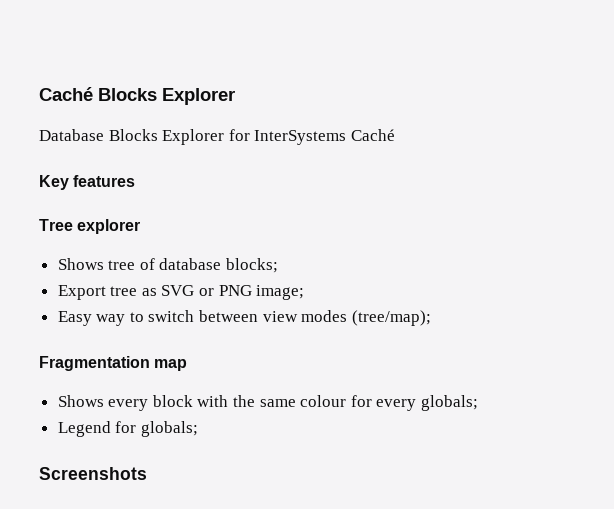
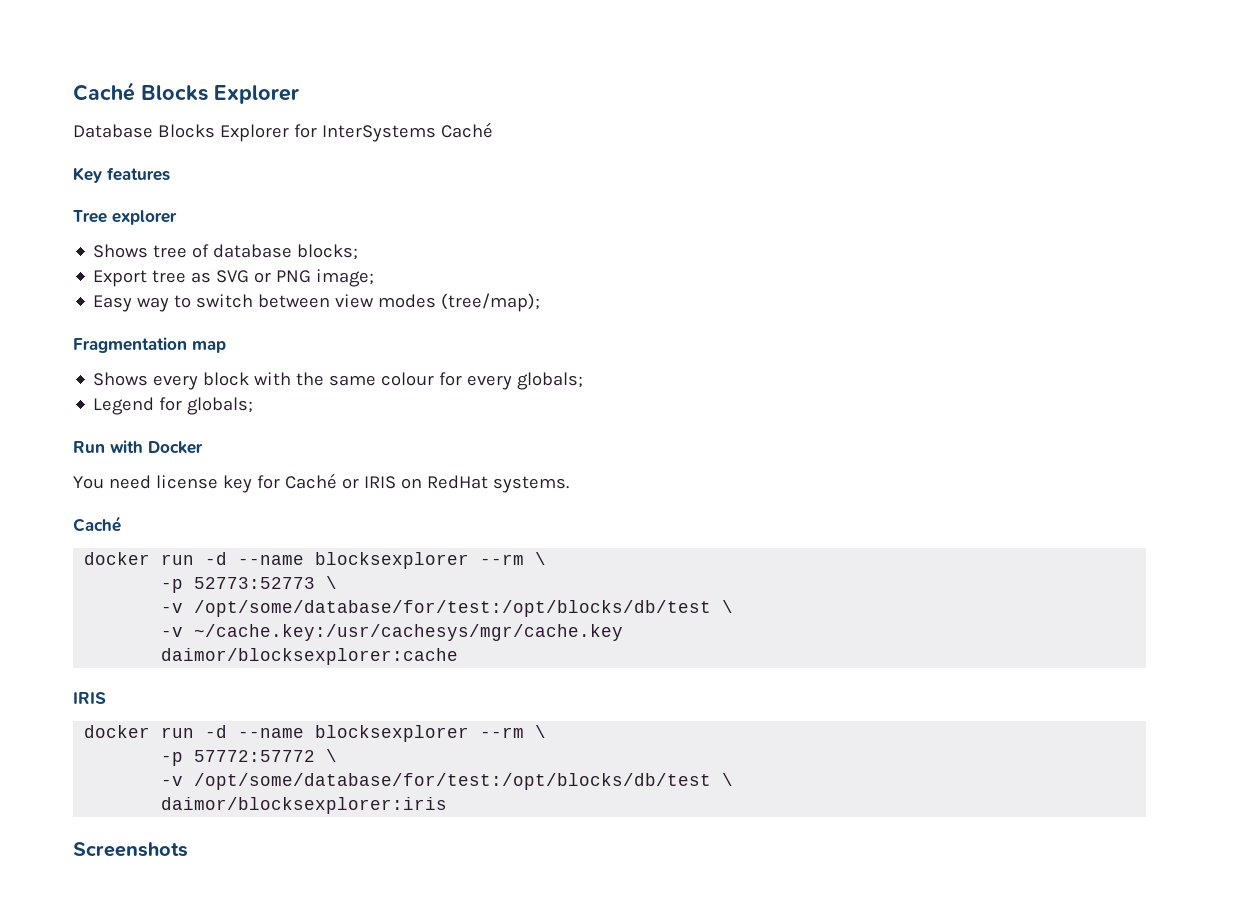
(198, 429) none -> [73,440,203,454] [73,473,569,493] [73,516,121,532] [84,552,547,569] [161,576,338,593] [161,600,734,617] [161,624,624,641] [161,648,459,665] [73,692,106,704] [84,725,547,742] [161,749,338,766] [161,773,734,790] [161,797,448,814] // Run with Docker // You need license key for Caché or IRIS on RedHat systems. // Caché // docker run -d --name blocksexplorer --rm \ // -p 52773:52773 \ // -v /opt/some/database/for/test:/opt/blocks/db/test \ // -v ~/cache.key:/usr/cachesys/mgr/cache.key // daimor/blocksexplorer:cache // IRIS // docker run -d --name blocksexplorer --rm \ // -p 57772:57772 \ // -v /opt/some/database/for/test:/opt/blocks/db/test \ // daimor/blocksexplorer:iris

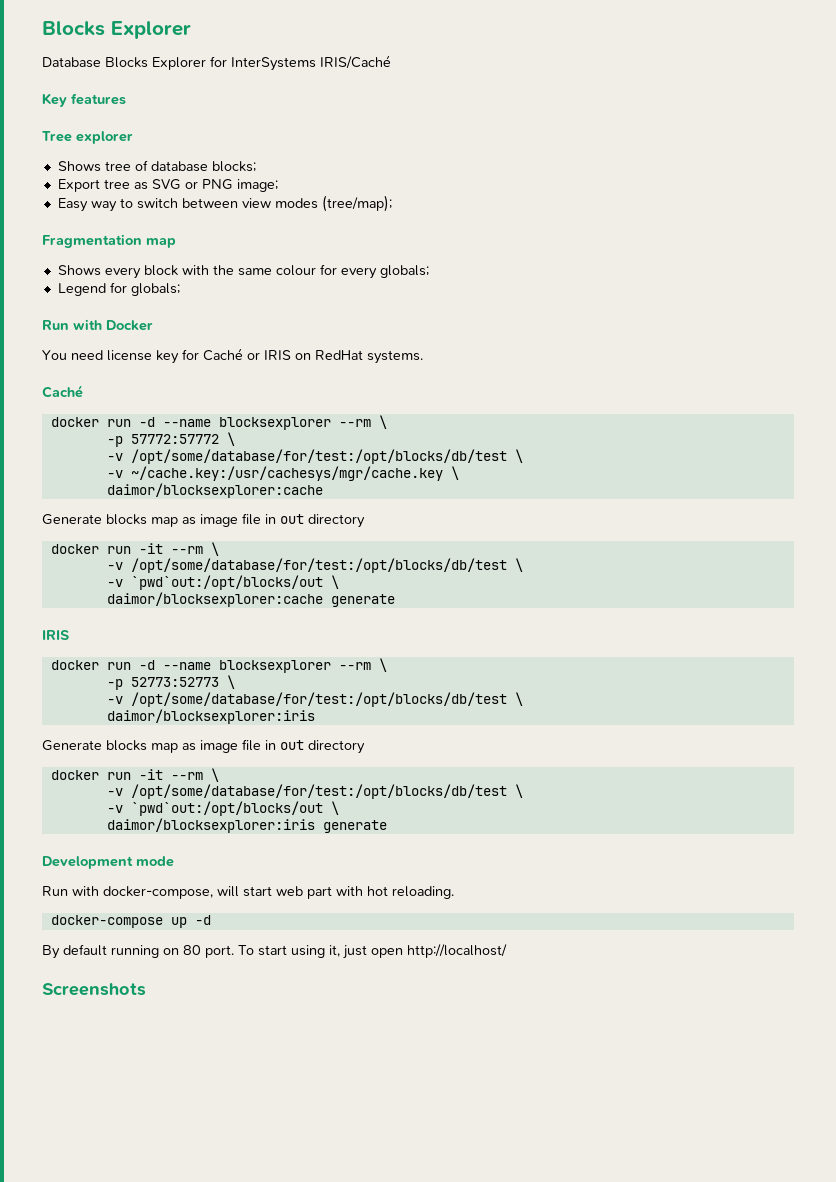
[73,82,135,101] Caché -> (42, 28) none
[440,122,493,138] Caché -> [320,55,391,69] IRIS/Caché
[194,577,316,589] 52773:52773 -> [130,434,219,444] 57772:57772
[161,648,459,665] // daimor/blocksexplorer:cache -> [450,466,459,480] [106,483,323,498] [42,513,365,528] [50,542,219,556] [106,558,523,573] [106,575,339,590] [106,592,395,607] \ // daimor/blocksexplorer:cache // Generate blocks map as image file in out directory // docker run -it --rm \ // -v /opt/some/database/for/test:/opt/blocks/db/test \ // -v `pwd`out:/opt/blocks/out \ // daimor/blocksexplorer:cache generate
[194,750,316,762] 57772:57772 -> [130,677,219,687] 52773:52773
(448, 805) none -> [42,739,365,754] [50,768,219,782] [106,784,523,799] [106,801,339,816] [106,818,387,833] [42,856,174,869] [42,886,454,899] [50,915,211,928] [42,944,507,959] // Generate blocks map as image file in out directory // docker run -it --rm \ // -v /opt/some/database/for/test:/opt/blocks/db/test \ // -v `pwd`out:/opt/blocks/out \ // daimor/blocksexplorer:iris generate // Development mode // Run with docker-compose, will start web part with hot reloading. // docker-compose up -d // By default running on 80 port. To start using it, just open http://localhost/

